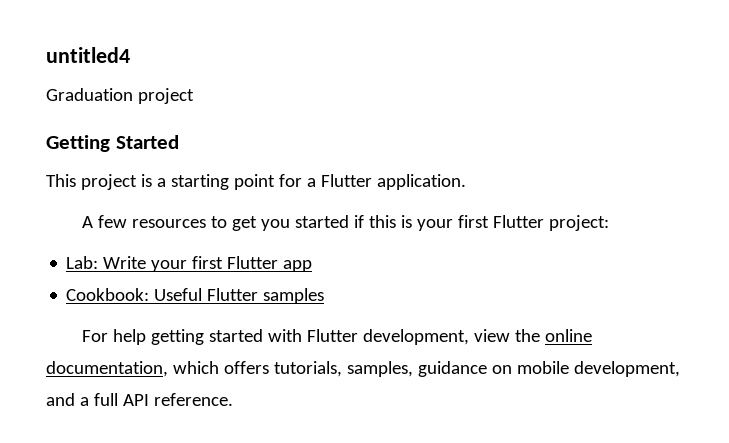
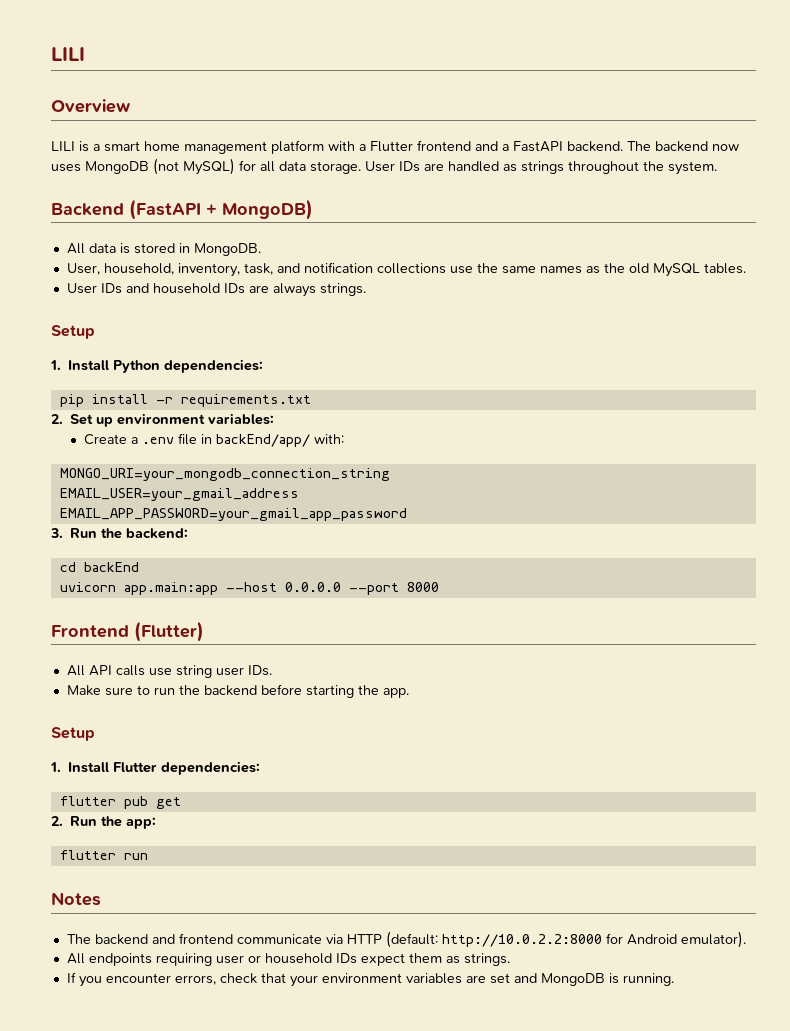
[46,47,130,63] [46,88,194,104] [46,135,179,152] [46,174,466,190] [82,215,610,231] [66,256,313,272] [66,288,325,304] [82,329,593,345] [46,361,680,377] [46,393,233,406] untitled4 // Graduation project // Getting Started // This project is a starting point for a Flutter application. // A few resources to get you started if this is your first Flutter project: // Lab: Write your first Flutter app // Cookbook: Useful Flutter samples // For help getting started with Flutter development, view the online documentation, which offers tutorials, samples, guidance on mobile development, and a full API reference. -> [51,47,85,61] [51,99,130,113] [51,140,739,154] [51,158,717,175] [51,199,313,220] [66,243,261,256] [66,262,746,277] [66,283,366,297] [51,325,95,339] [50,359,264,373] [59,394,311,407] [51,413,275,427] [84,433,345,447] [59,468,390,481] [59,488,299,501] [59,508,407,521] [50,528,189,539] [59,562,139,572] [59,582,439,595] [51,621,204,642] [66,665,272,678] [66,684,409,698] [51,727,95,741] [50,761,261,775] [59,796,181,809] [51,816,157,829] [59,850,148,860] [51,892,101,906] [66,931,746,948] [66,953,510,966] [66,972,674,987] LILI // Overview // LILI is a smart home management platform with a Flutter frontend and a FastAPI backend. The backend now uses MongoDB (not MySQL) for all data storage. User IDs are handled as strings throughout the system. // Backend (FastAPI + MongoDB) // All data is stored in MongoDB. // User, household, inventory, task, and notification collections use the same names as the old MySQL tables. // User IDs and household IDs are always strings. // Setup // 1. Install Python dependencies: // pip install -r requirements.txt // 2. Set up environment variables: // Create a .env file in backEnd/app/ with: // MONGO_URI=your_mongodb_connection_string // EMAIL_USER=your_gmail_address // EMAIL_APP_PASSWORD=your_gmail_app_password // 3. Run the backend: // cd backEnd // uvicorn app.main:app --host 0.0.0.0 --port 8000 // Frontend (Flutter) // All API calls use string user IDs. // Make sure to run the backend before starting the app. // Setup // 1. Install Flutter dependencies: // flutter pub get // 2. Run the app: // flutter run // Notes // The backend and frontend communicate via HTTP (default: http://10.0.2.2:8000 for Android emulator). // All endpoints requiring user or household IDs expect them as strings. // If you encounter errors, check that your environment variables are set and MongoDB is running.

